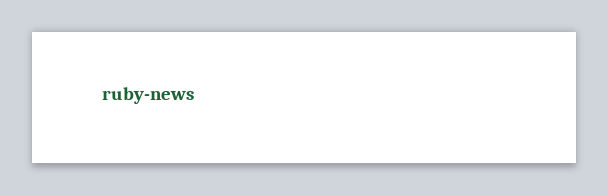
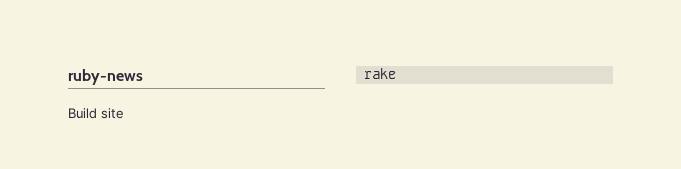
(194, 95) none -> [68,108,123,119] [364,68,397,79] // Build site // rake

